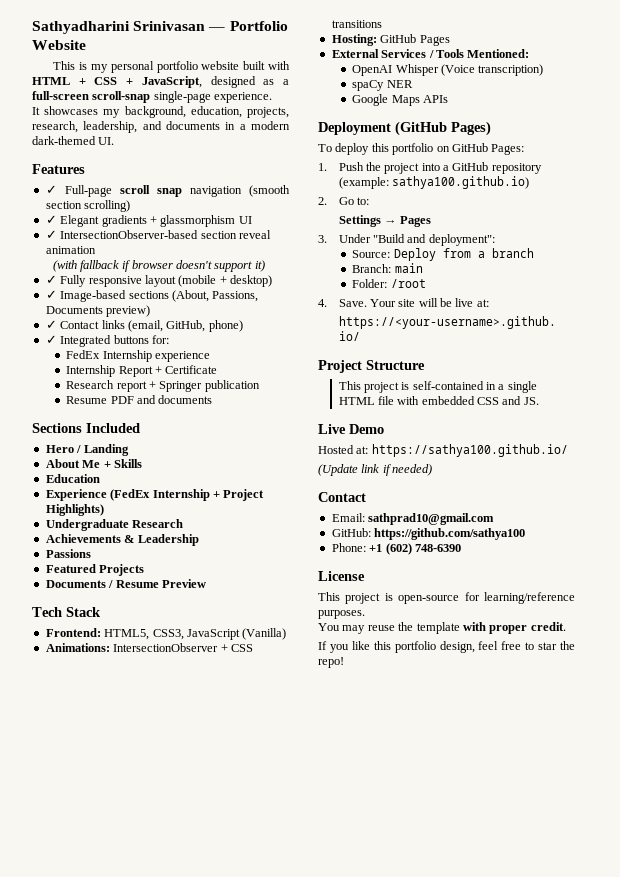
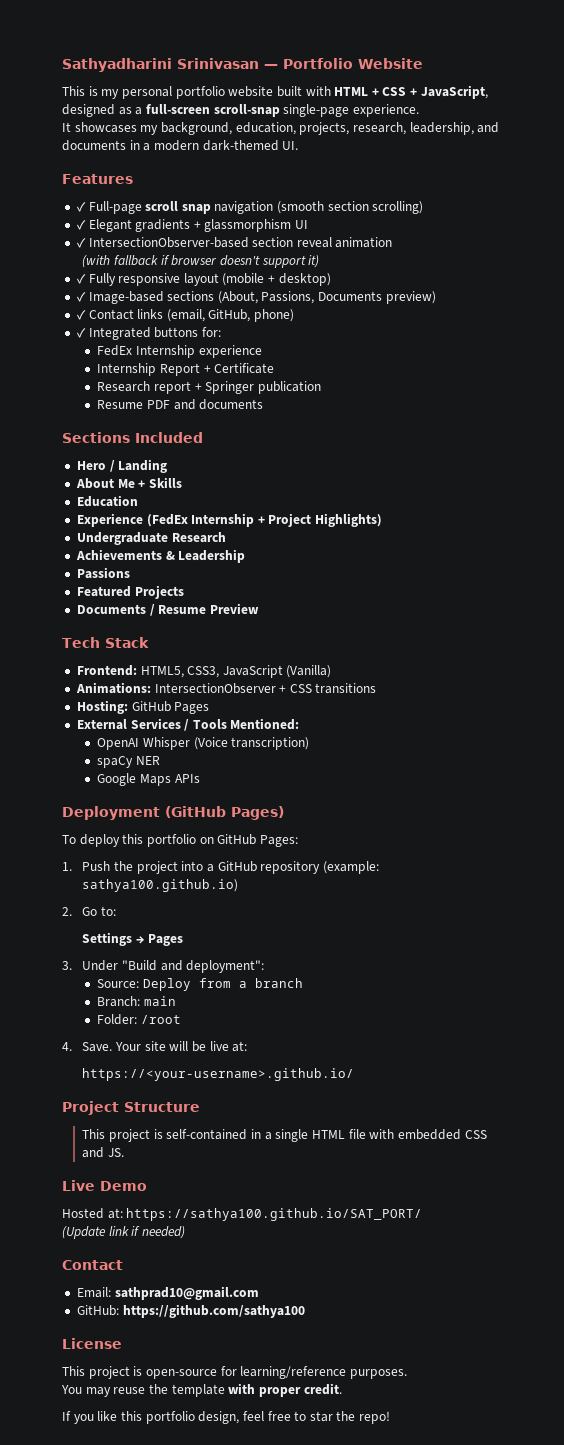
[371,444,568,457] https://sathya100.github.io/ -> [126,1208,423,1221] https://sathya100.github.io/SAT_PORT/
[331,543,461,555] // Phone: +1 (602) 748-6390 -> (305, 1311) none

